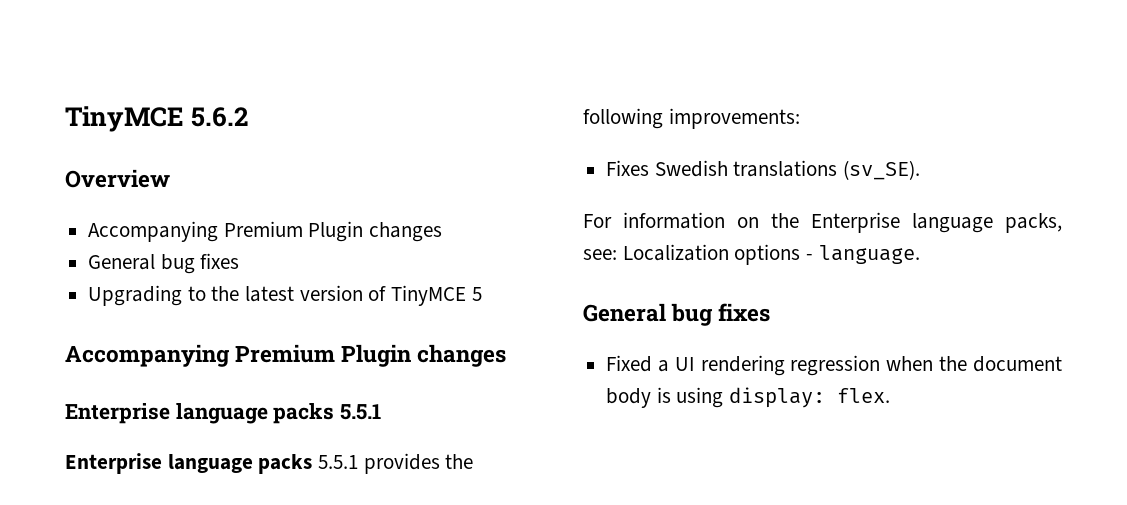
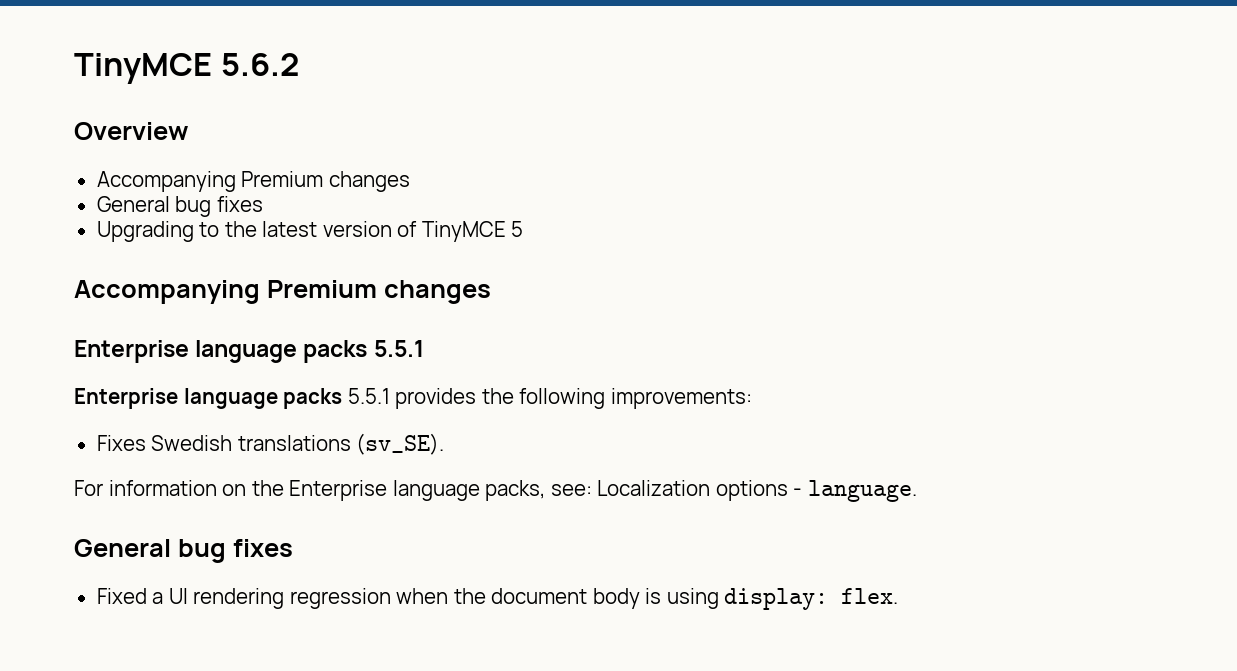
[308,221,364,242] Plugin -> (324, 179) none
[341,344,412,367] Plugin -> (377, 289) none

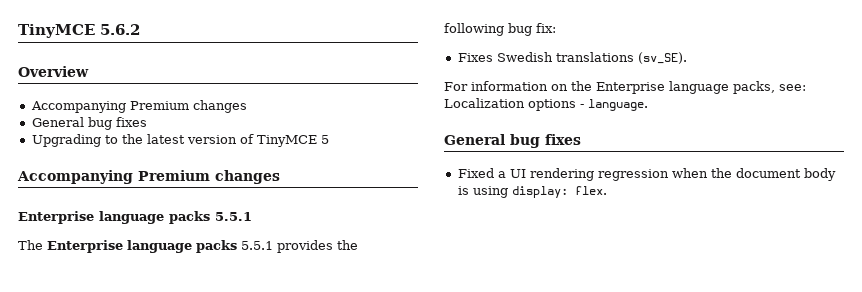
(424, 348) none -> [18,240,43,250] The
[610,388,752,409] improvements: -> [508,23,556,36] bug fix:

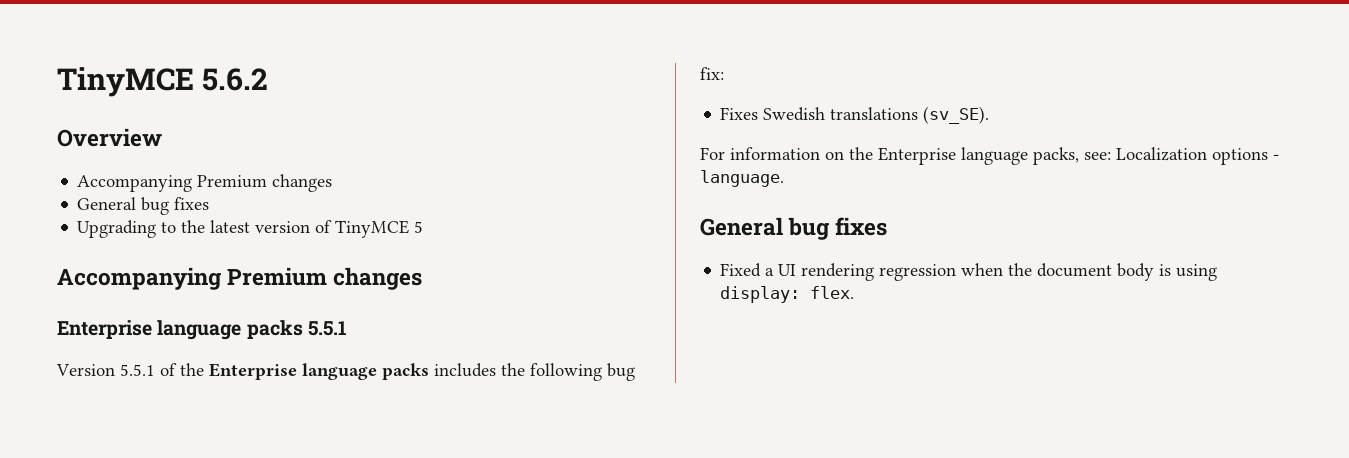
[18,240,333,253] The Enterprise language packs 5.5.1 provides -> [56,363,496,380] Version 5.5.1 of the Enterprise language packs includes

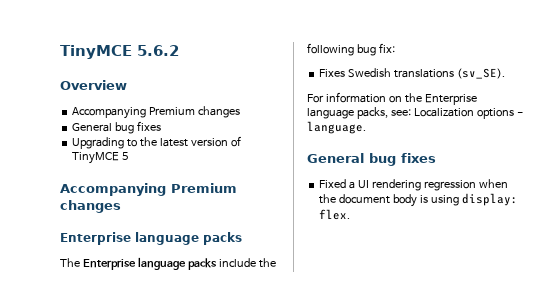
[307,321,347,336] [56,363,496,380] 5.5.1 // Version 5.5.1 of the Enterprise language packs includes -> [60,257,256,270] // The Enterprise language packs include

